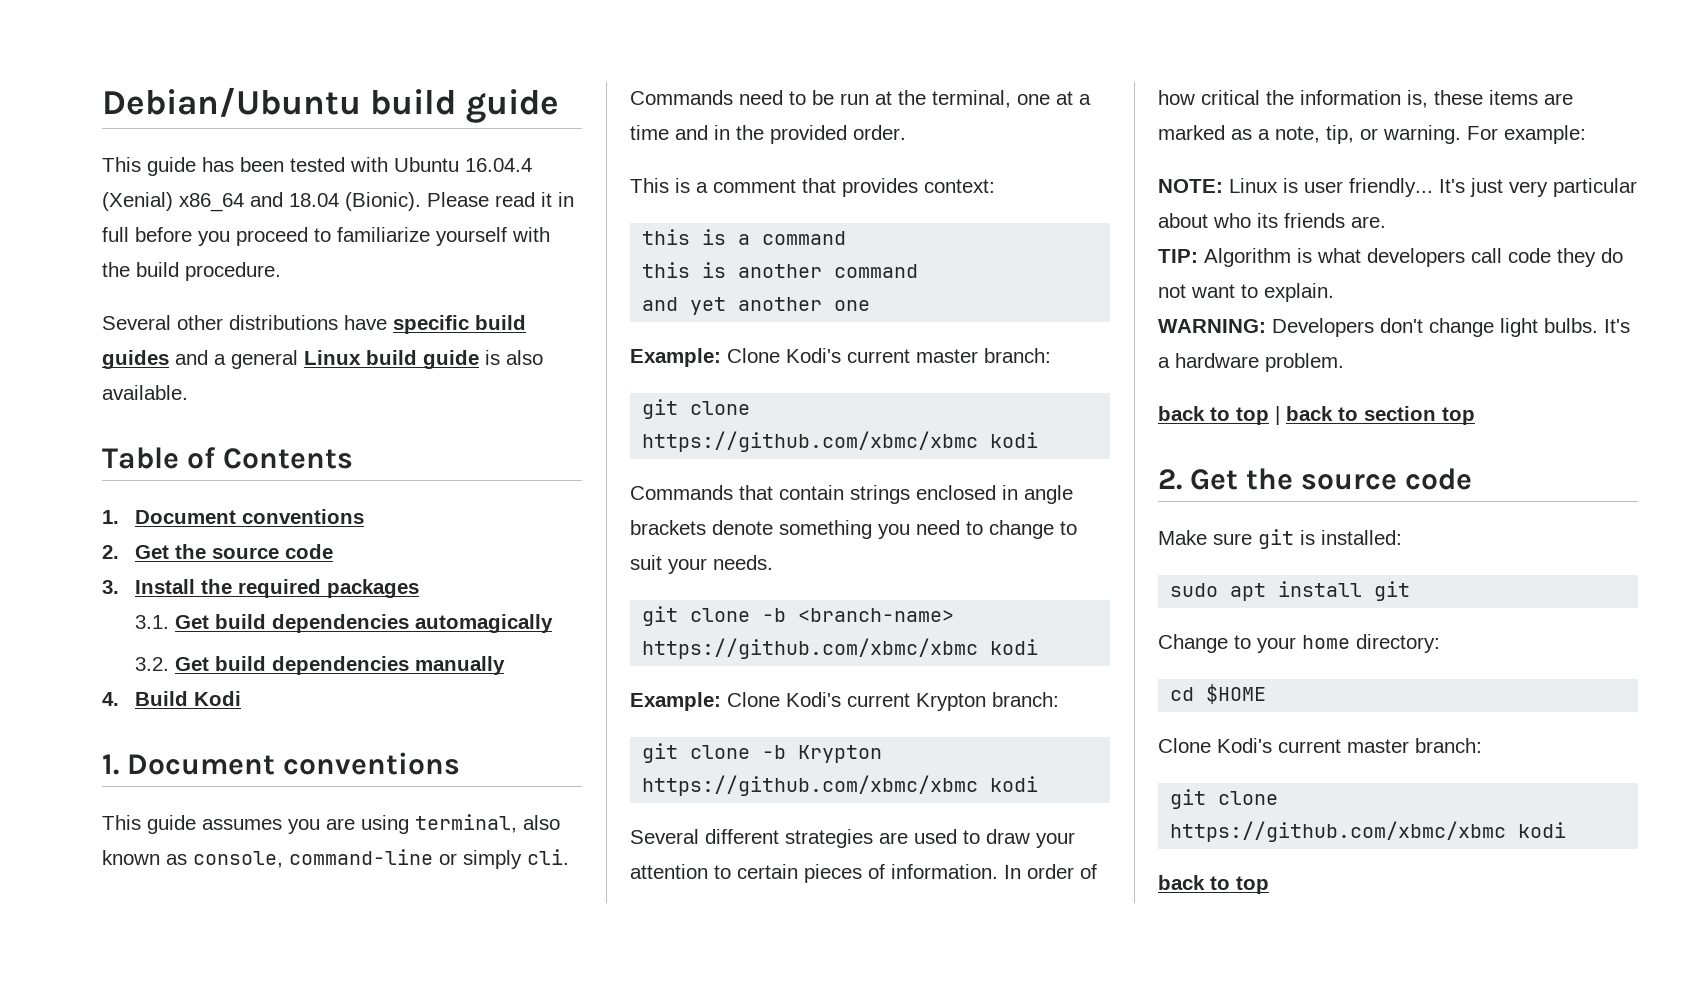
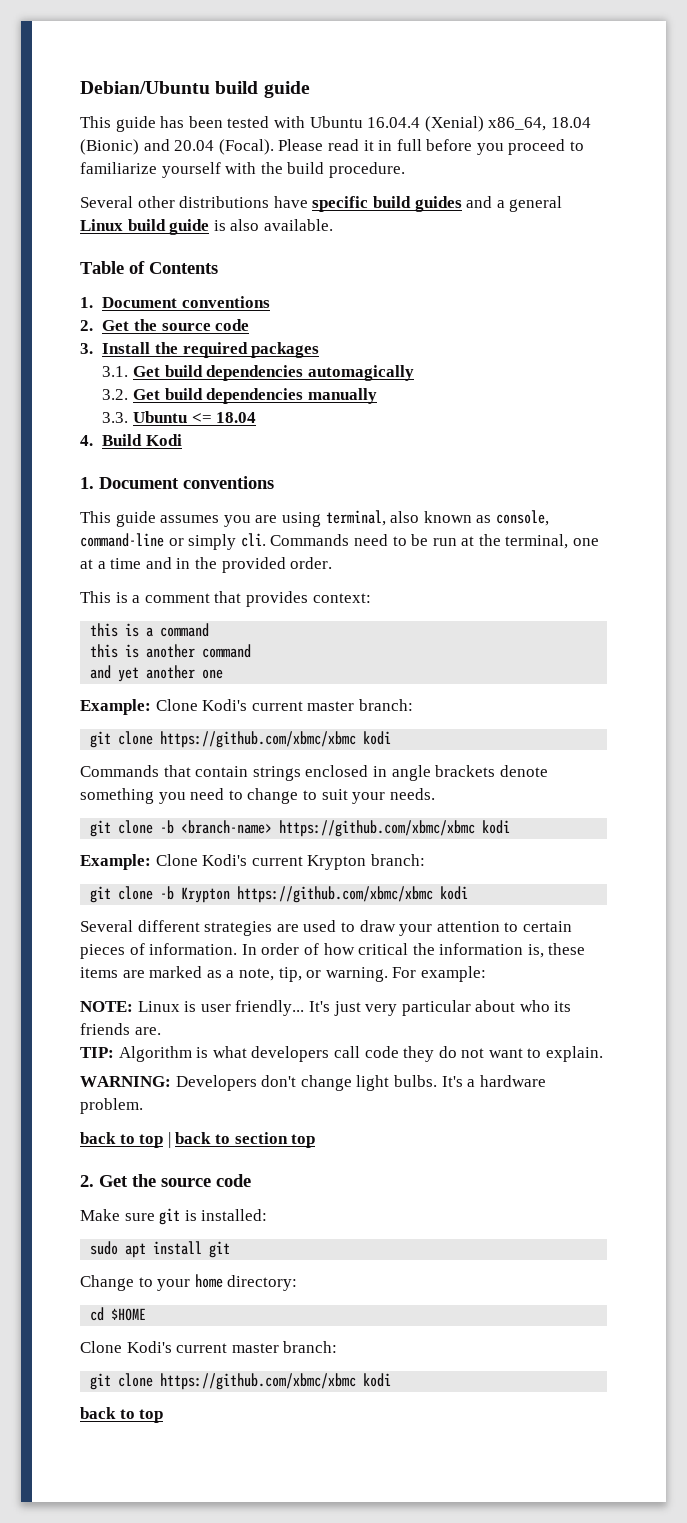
[179,192,421,212] x86_64 and 18.04 (Bionic). -> [488,117,591,131] [80,139,274,155] x86_64, 18.04 (Bionic) and 20.04 (Focal).
(505, 665) none -> [102,411,257,423] // 3.3. Ubuntu <= 18.04

